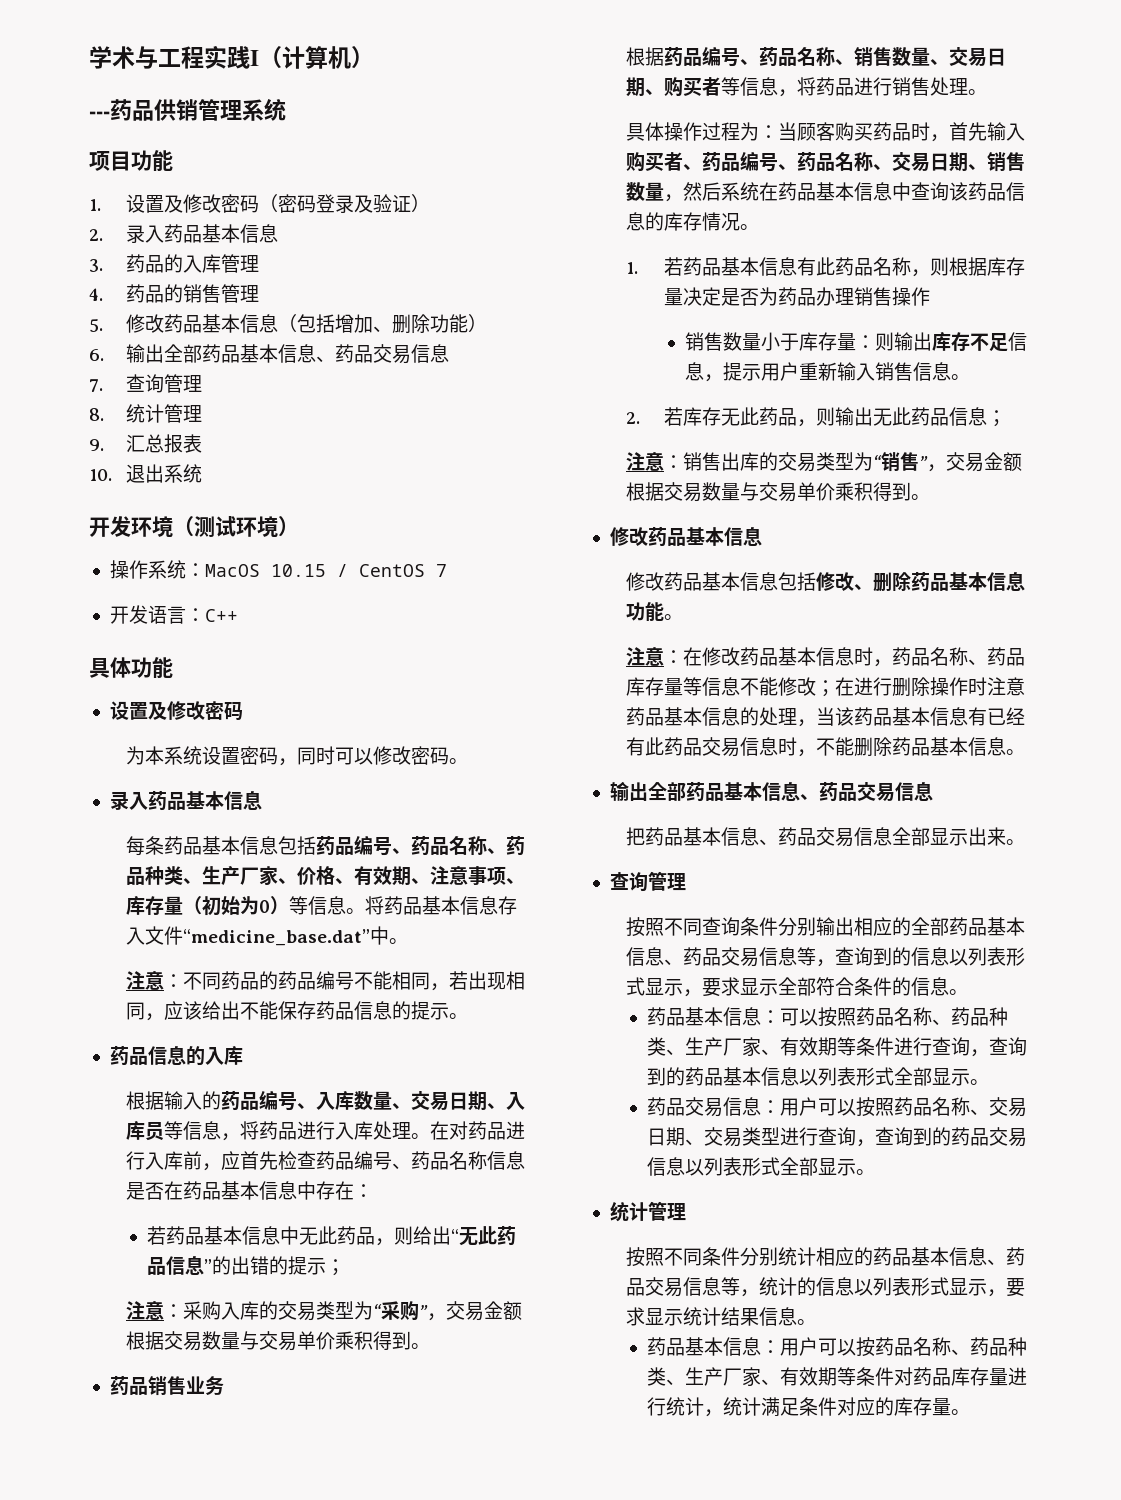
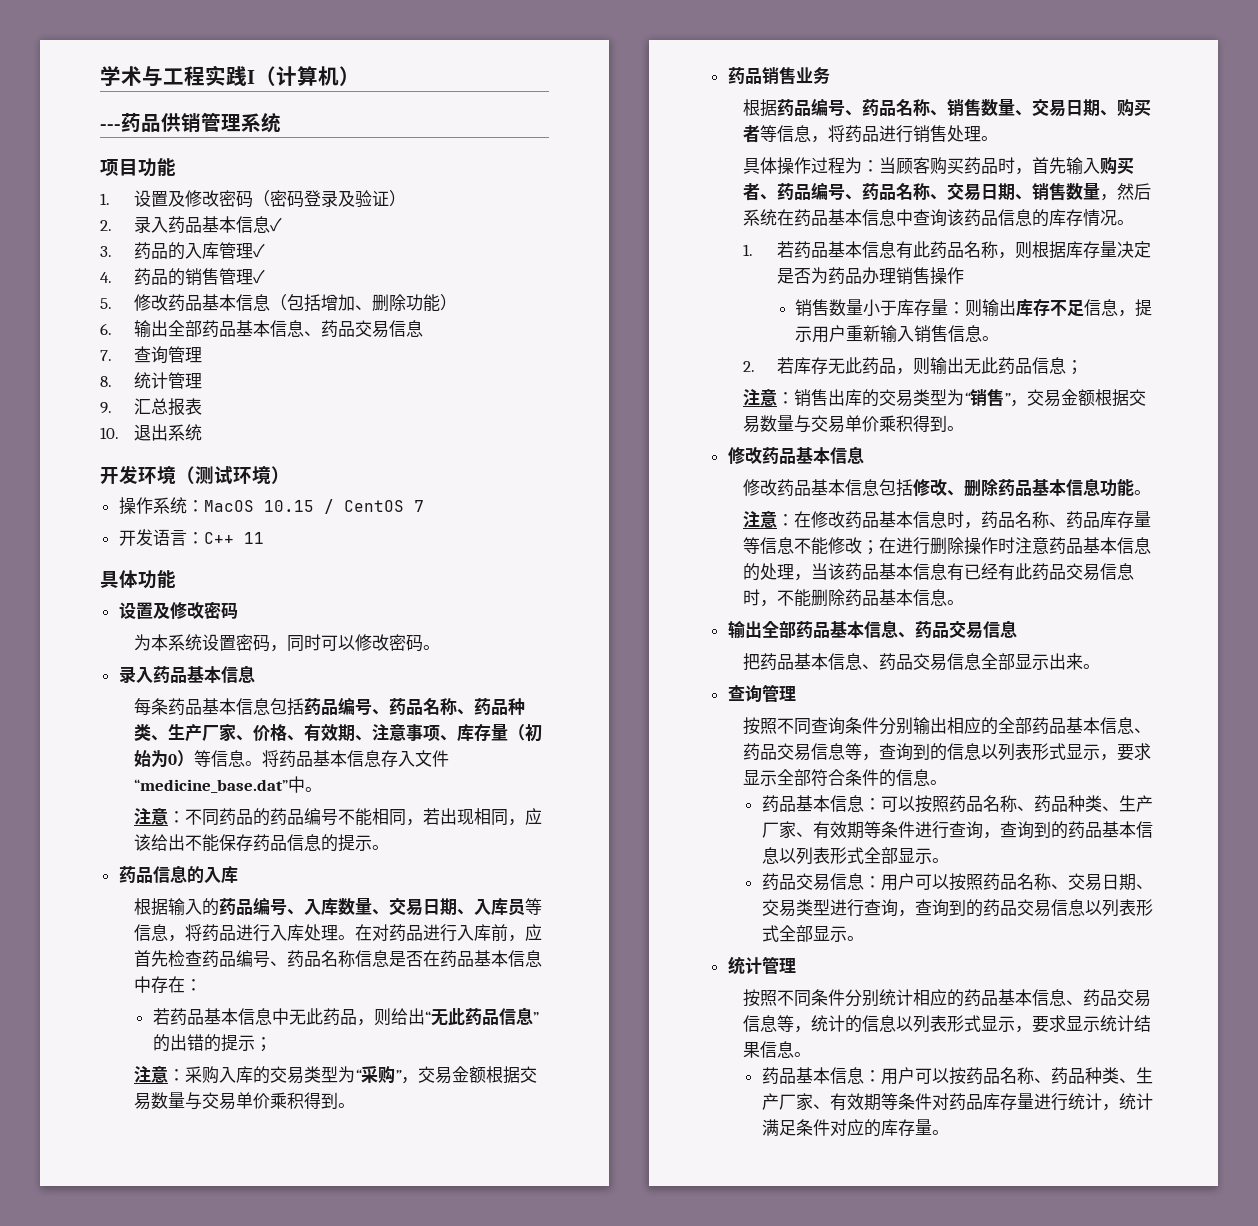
(279, 233) none -> [269,217,282,232] ✓
(260, 263) none -> [252,243,265,258] ✓
(260, 293) none -> [252,269,265,284] ✓
(238, 615) none -> [243,532,264,544] 11

